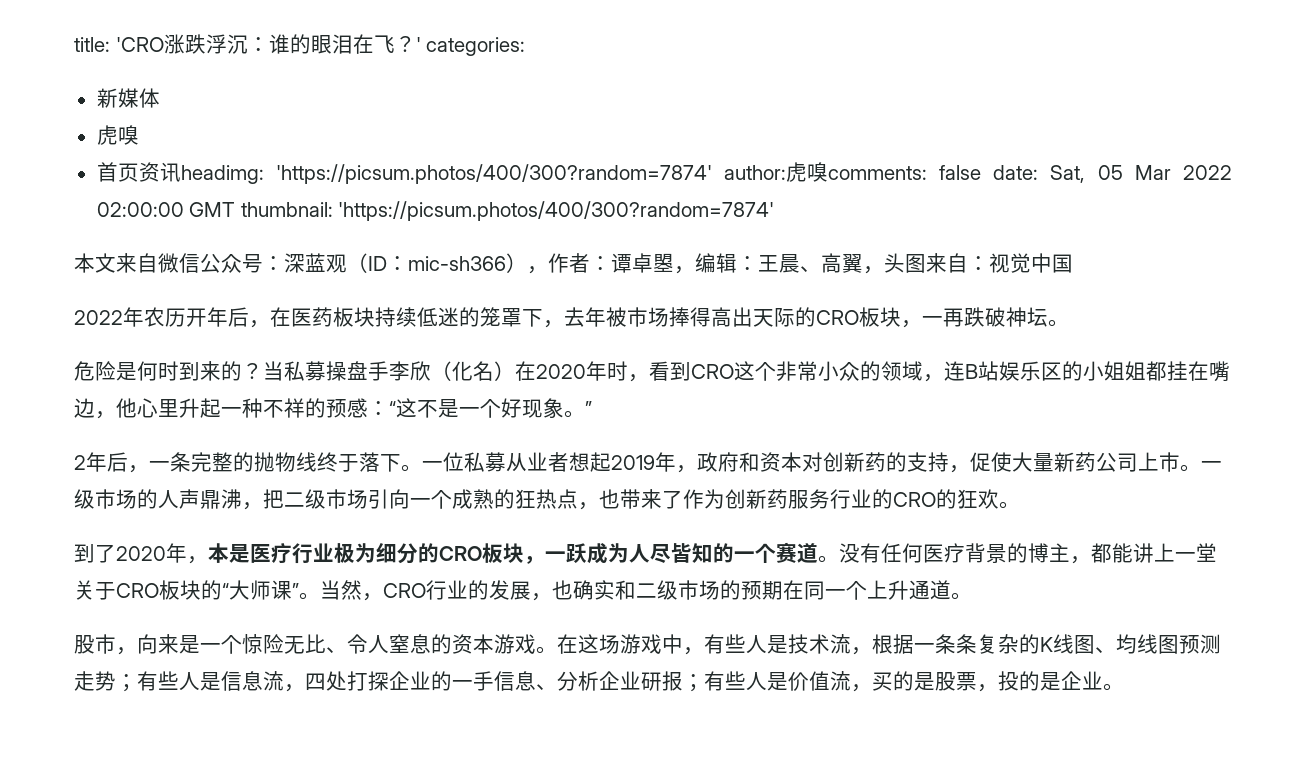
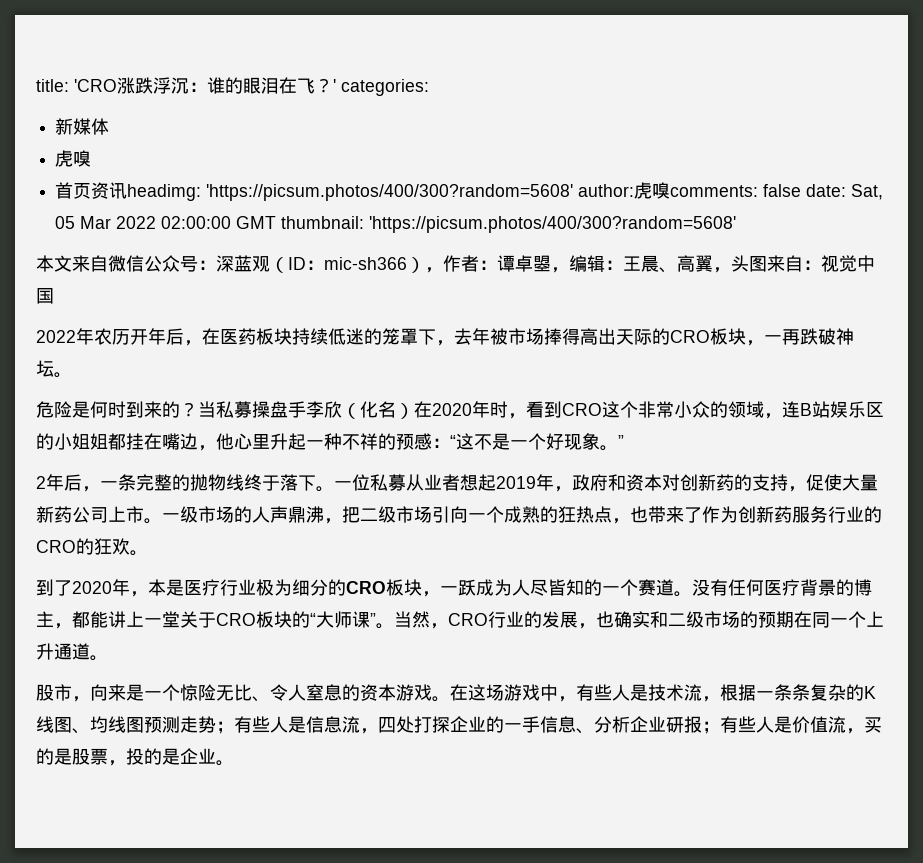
[275,164,712,184] 'https://picsum.photos/400/300?random=7874' -> [206,184,574,201] 'https://picsum.photos/400/300?random=5608'
[338,201,775,221] 'https://picsum.photos/400/300?random=7874' -> [369,216,737,233] 'https://picsum.photos/400/300?random=5608'

